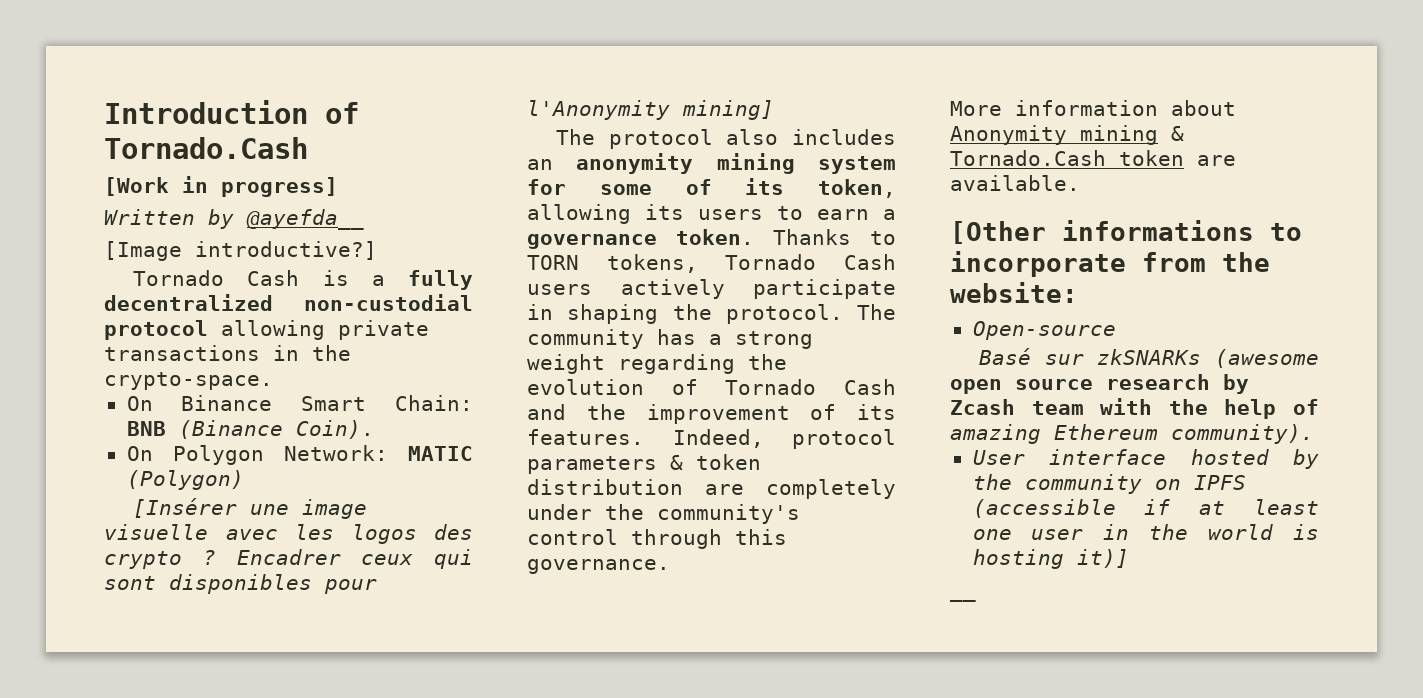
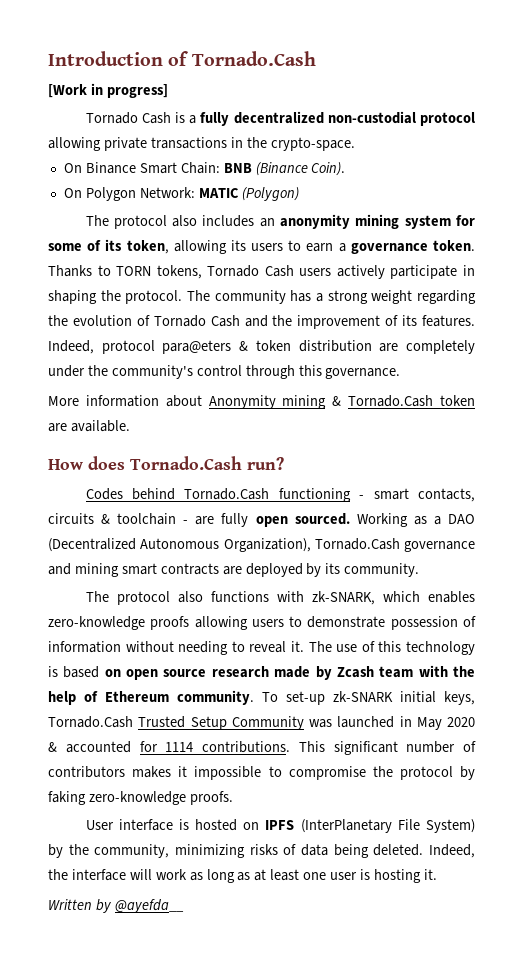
[104,209,364,230] [104,241,377,261] // Written by @ayefda__ // [Image introductive?] -> (168, 91) none
[133,498,368,519] [104,524,473,544] [104,549,473,569] [104,574,377,594] [527,100,774,120] // [Insérer une image visuelle avec les logos des crypto ? Encadrer ceux qui sont disponibles pour l'Anonymity mining] -> (299, 194) none
[527,456,657,474] parameters -> [162,340,232,354] para@eters
[950,220,1302,244] [950,251,1270,277] [950,282,1078,303] [972,321,1116,340] [979,348,1319,368] [Other informations to incorporate from the website: // Open-source // Basé sur zkSNARKs (awesome -> [48,456,284,470] [85,488,475,502] [48,513,475,527] [48,538,475,552] [48,563,420,577] [85,591,475,605] [48,616,476,630] [48,641,476,655] [48,666,121,678] How does Tornado.Cash run? // Codes behind Tornado.Cash functioning - smart contacts, circuits & toolchain - are fully open sourced. Working as a DAO (Decentralized Autonomous Organization), Tornado.Cash governance and mining smart contracts are deployed by its community. // The protocol also functions with zk-SNARK, which enables zero-knowledge proofs allowing users to demonstrate possession of information without needing to reveal it. The use of this technology is based on
(1210, 382) none -> [274,666,311,678] made
[950,424,1314,444] [972,449,1319,469] [972,474,1246,494] [972,499,1319,518] [972,524,1319,540] [972,549,1129,569] [950,597,976,602] amazing Ethereum community). // User interface hosted by the community on IPFS (accessible if at least one user in the world is hosting it)] // __ -> [105,690,475,705] [48,716,475,730] [48,741,476,755] [48,766,475,780] [48,791,233,805] [85,819,476,833] [48,844,476,858] [48,869,437,883] [48,899,184,913] Ethereum community. To set-up zk-SNARK initial keys, Tornado.Cash Trusted Setup Community was launched in May 2020 & accounted for 1114 contributions. This significant number of contributors makes it impossible to compromise the protocol by faking zero-knowledge proofs. // User interface is hosted on IPFS (InterPlanetary File System) by the community, minimizing risks of data being deleted. Indeed, the interface will work as long as at least one user is hosting it. // Written by @ayefda__

